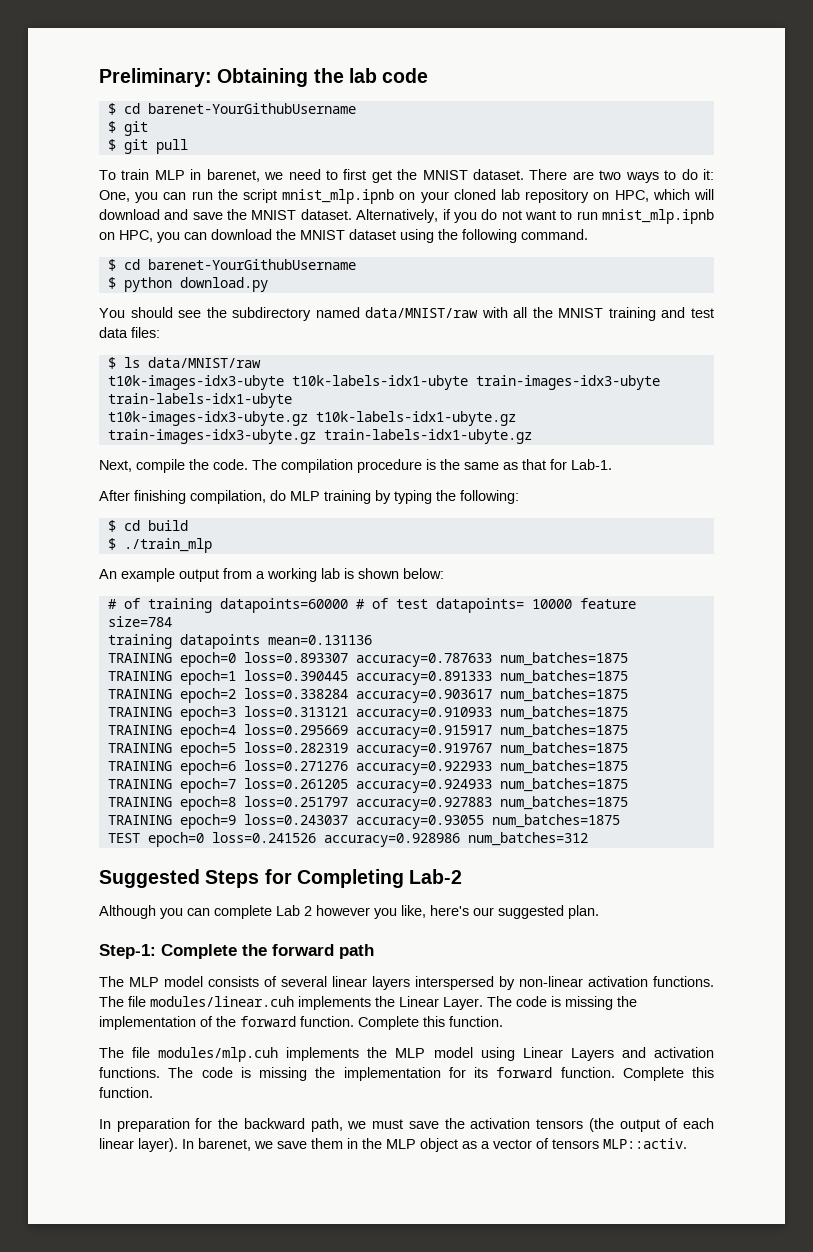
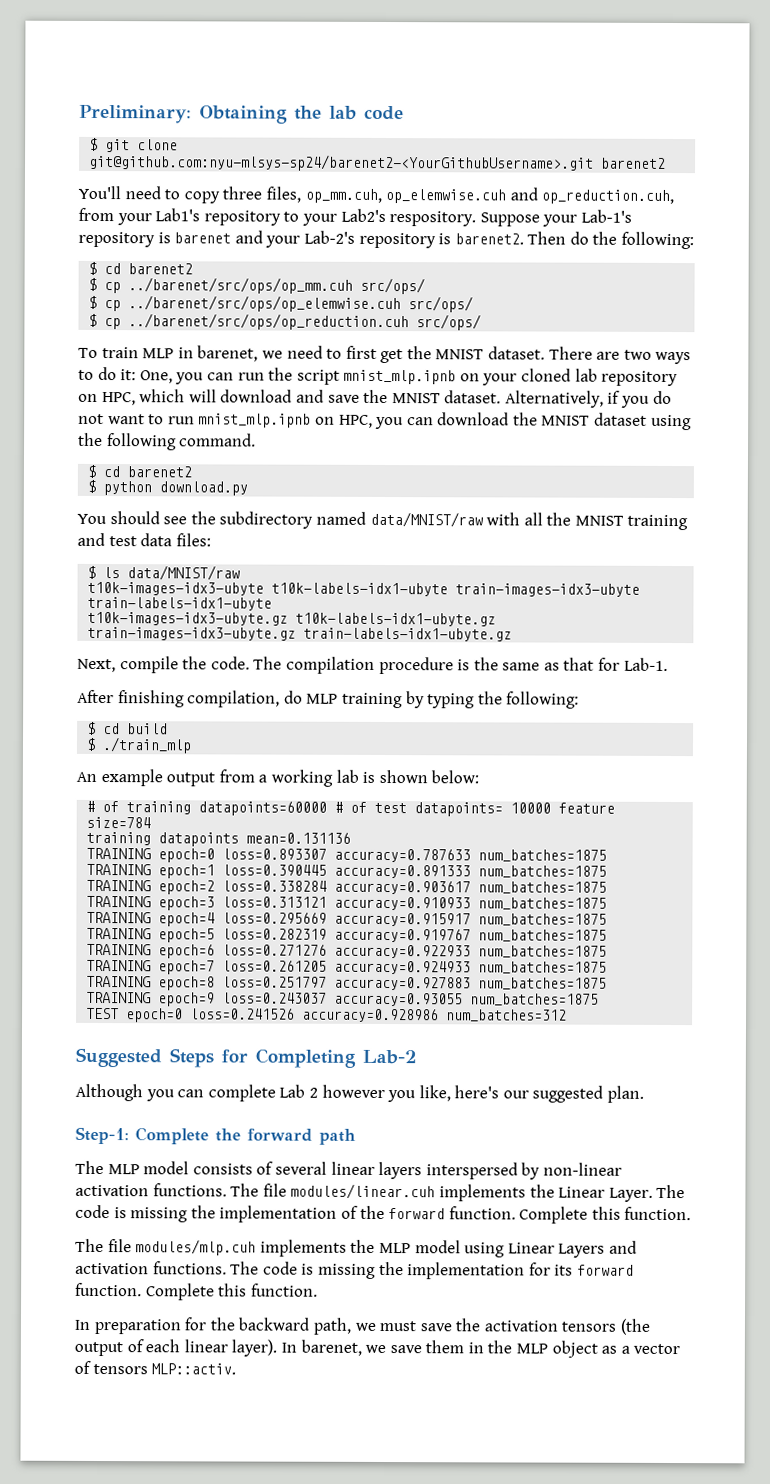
[123,103,356,114] [107,121,148,136] [107,139,188,154] cd barenet-YourGithubUsername // $ git // $ git pull -> [105,139,179,153] [88,153,667,172] [78,185,675,205] [78,207,632,227] [78,230,695,250] [88,261,194,275] [88,277,426,295] [88,295,474,313] [88,313,482,331] git clone git@github.com:nyu-mlsys-sp24/barenet2-<YourGithubUsername>.git barenet2 // You'll need to copy three files, op_mm.cuh, op_elemwise.cuh and op_reduction.cuh, from your Lab1's repository to your Lab2's respository. Suppose your Lab-1's repository is barenet and your Lab-2's repository is barenet2. Then do the following: // $ cd barenet2 // $ cp ../barenet/src/ops/op_mm.cuh src/ops/ // $ cp ../barenet/src/ops/op_elemwise.cuh src/ops/ // $ cp ../barenet/src/ops/op_reduction.cuh src/ops/
[147,259,356,270] barenet-YourGithubUsername -> [127,466,193,478] barenet2

